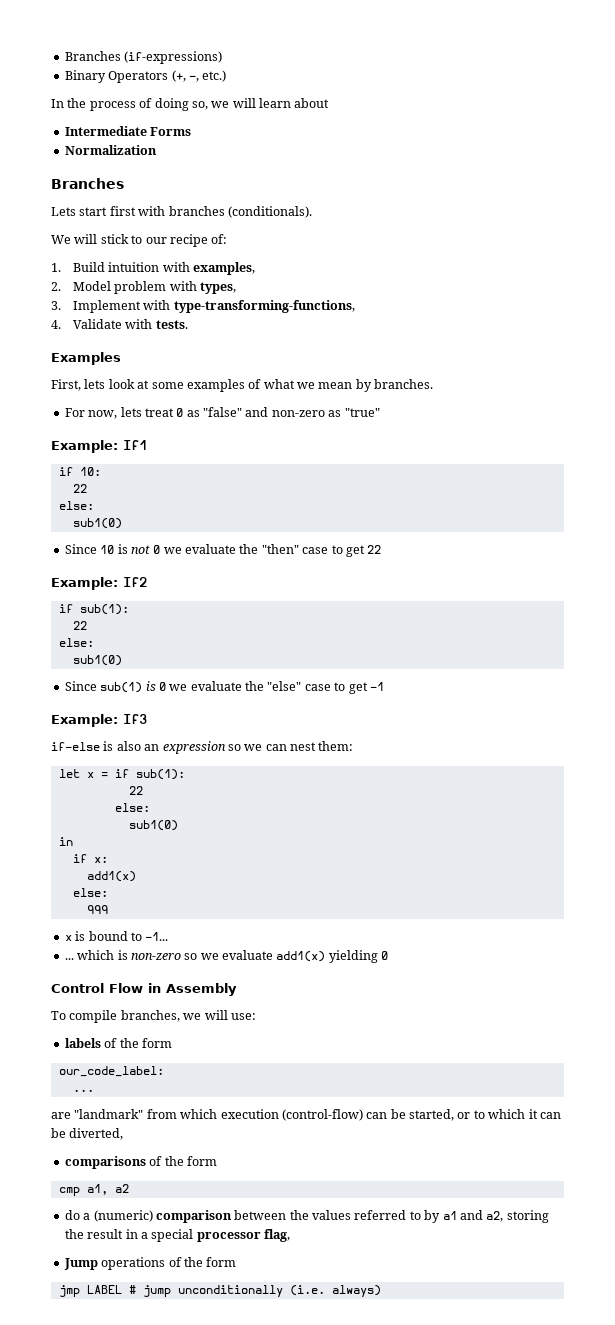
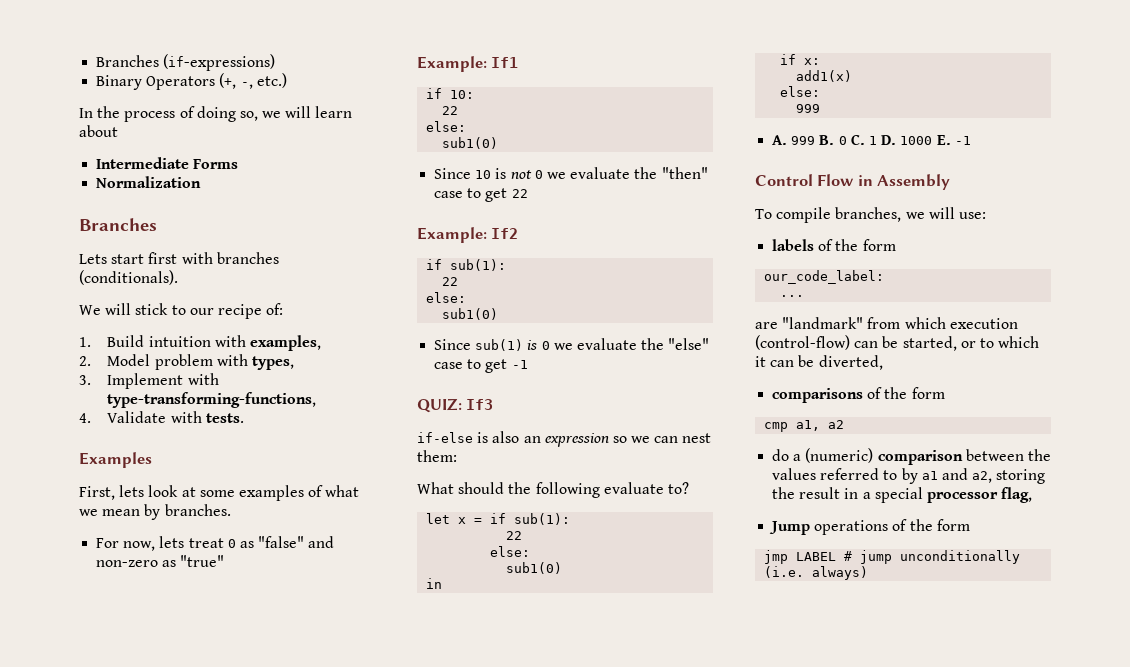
[51,714,118,727] Example: -> [417,398,462,413] QUIZ:
(354, 746) none -> [417,482,689,498] // What should the following evaluate to?
[64,931,169,941] [64,950,389,963] x is bound to -1... // ... which is non-zero so we evaluate add1(x) yielding 0 -> [772,134,971,145] A. 999 B. 0 C. 1 D. 1000 E. -1

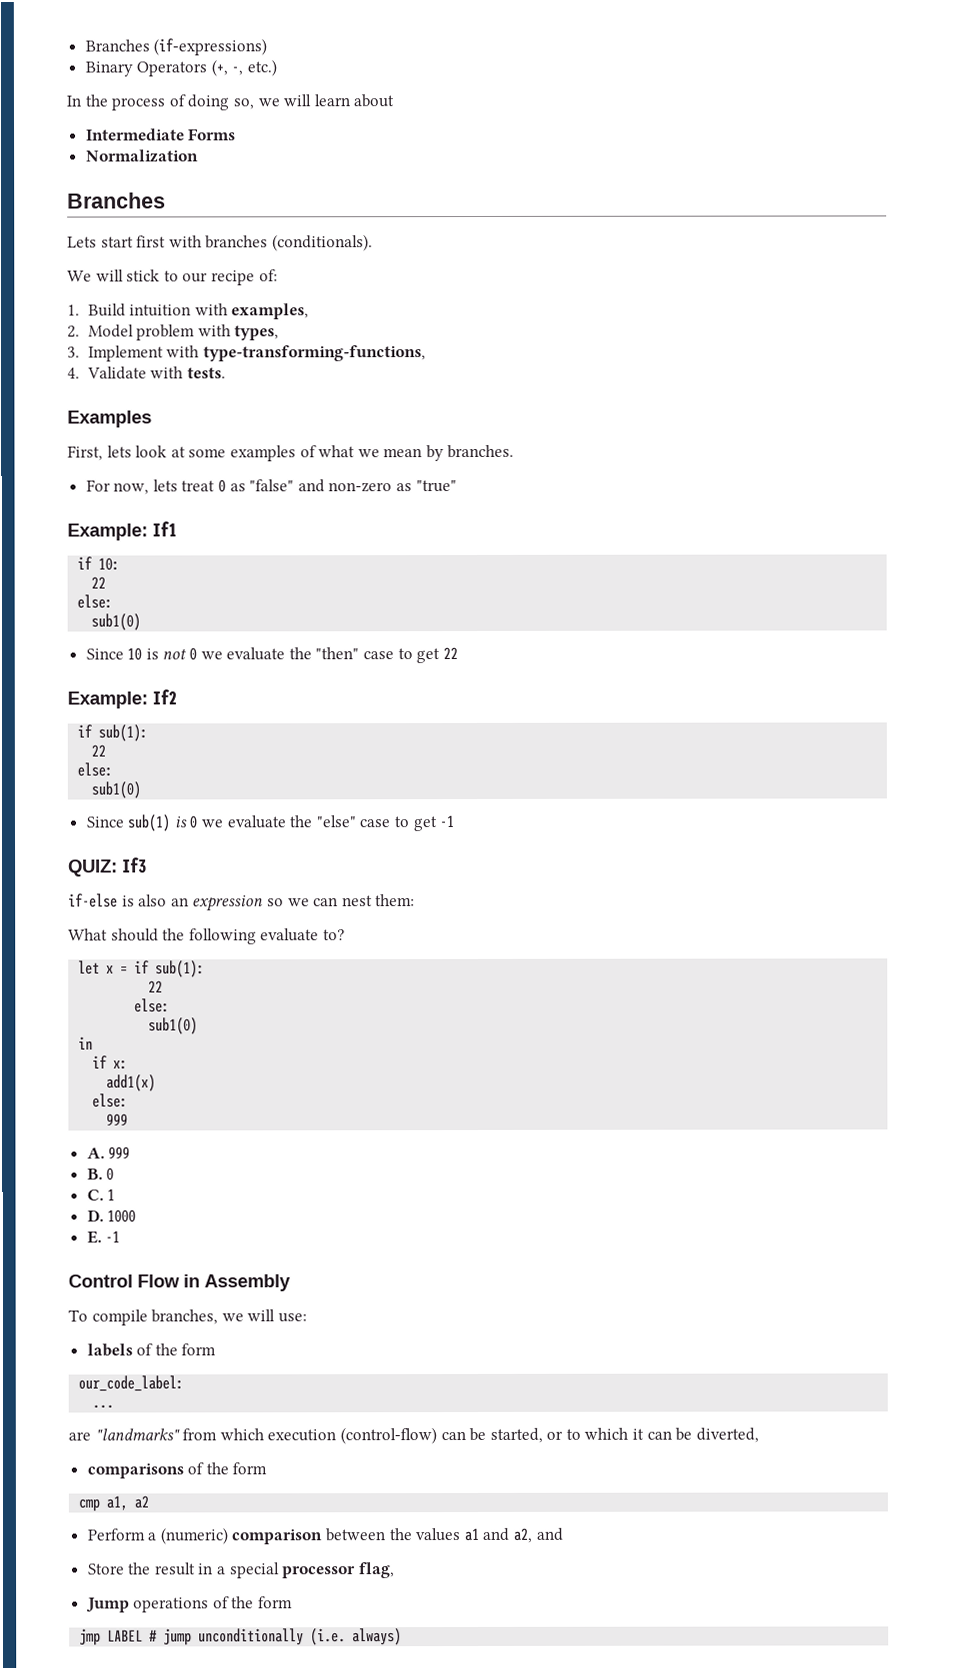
(816, 140) none -> (131, 1152) //
(847, 140) none -> (115, 1174) //
(877, 140) none -> (116, 1194) //
(933, 140) none -> (137, 1216) //
[782,317,864,329] "landmark" -> [94,1428,180,1441] "landmarks"
[772,449,790,461] do -> [86,1528,145,1541] Perform
[820,468,918,484] referred to by -> (461, 1535) none
[996,469,1046,484] storing -> [535,1527,563,1541] [87,1563,125,1575] and // Store

